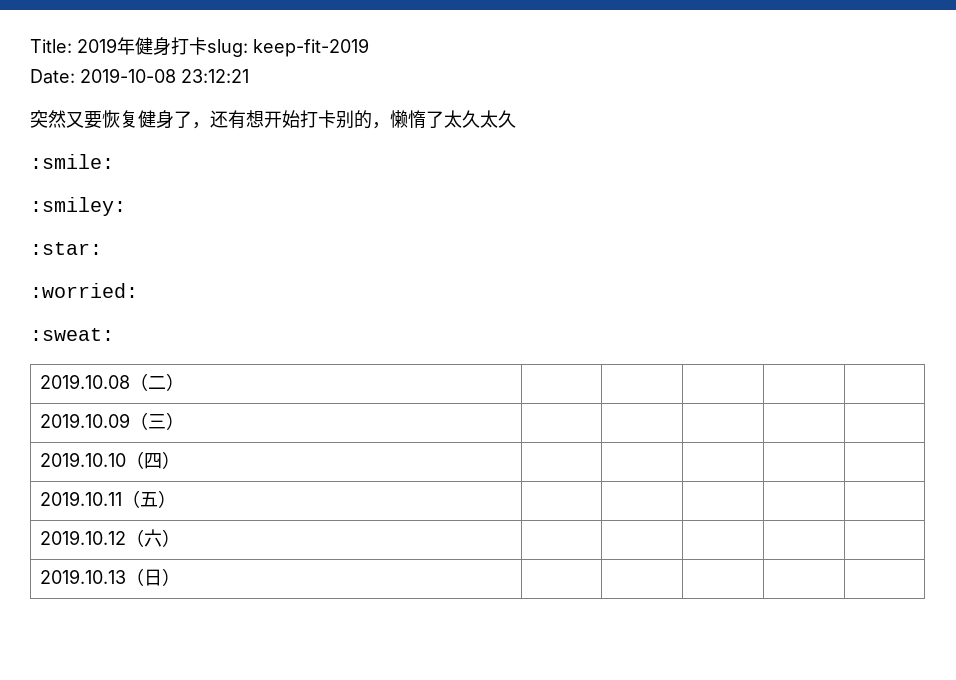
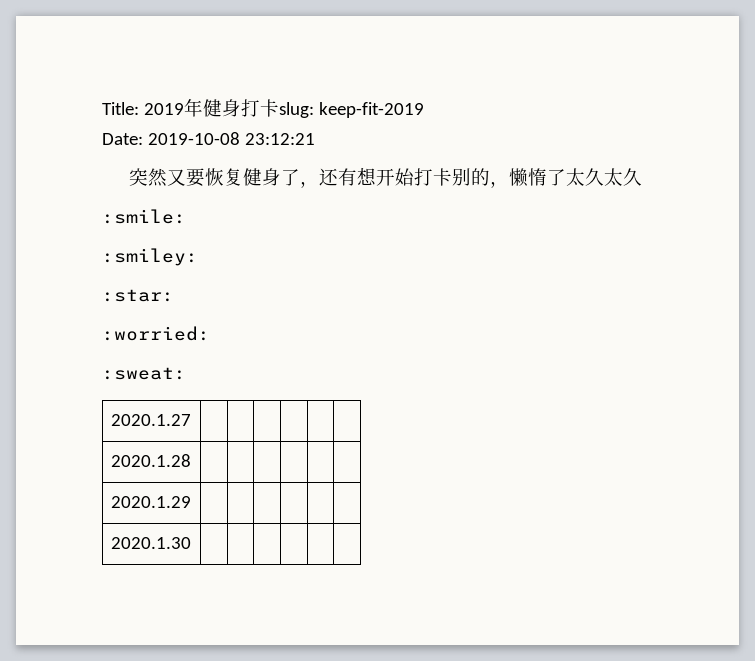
[39,373,184,391] [39,412,184,430] [39,451,180,469] [39,490,176,508] [39,529,180,547] [39,568,180,586] 2019.10.08（二） | | | | | // 2019.10.09（三） | | | | | // 2019.10.10（四） | | | | | // 2019.10.11（五） | | | | | // 2019.10.12（六） | | | | | // 2019.10.13（日） -> [110,414,191,426] [110,454,191,467] [110,496,191,508] [110,537,191,549] 2020.1.27 | | | | | | // 2020.1.28 | | | | | | // 2020.1.29 | | | | | | // 2020.1.30 |

